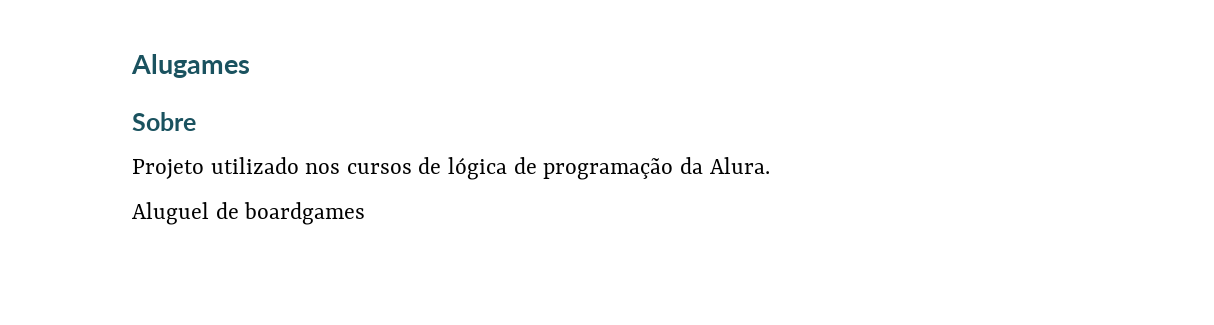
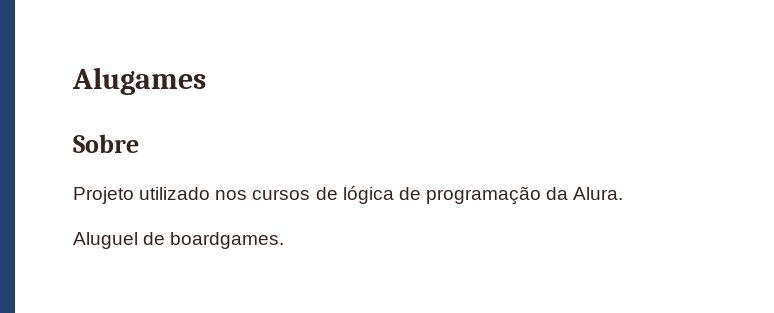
[244,202,366,225] boardgames -> [170,232,285,249] boardgames.

